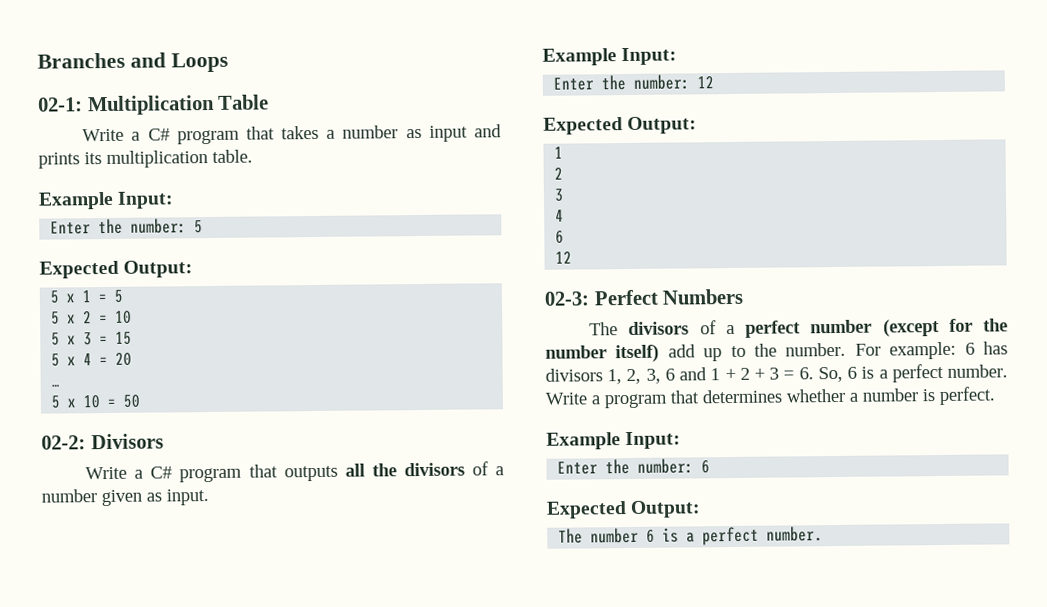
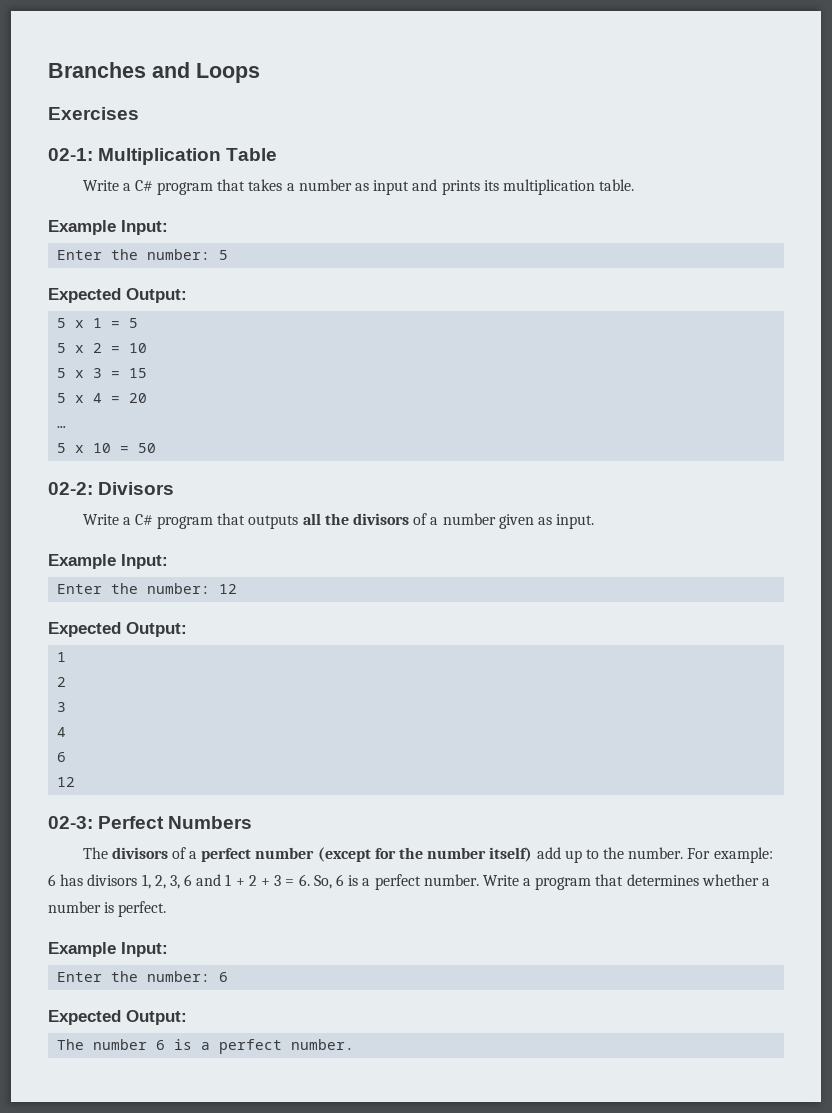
(228, 62) none -> [48,107,139,120] // Exercises

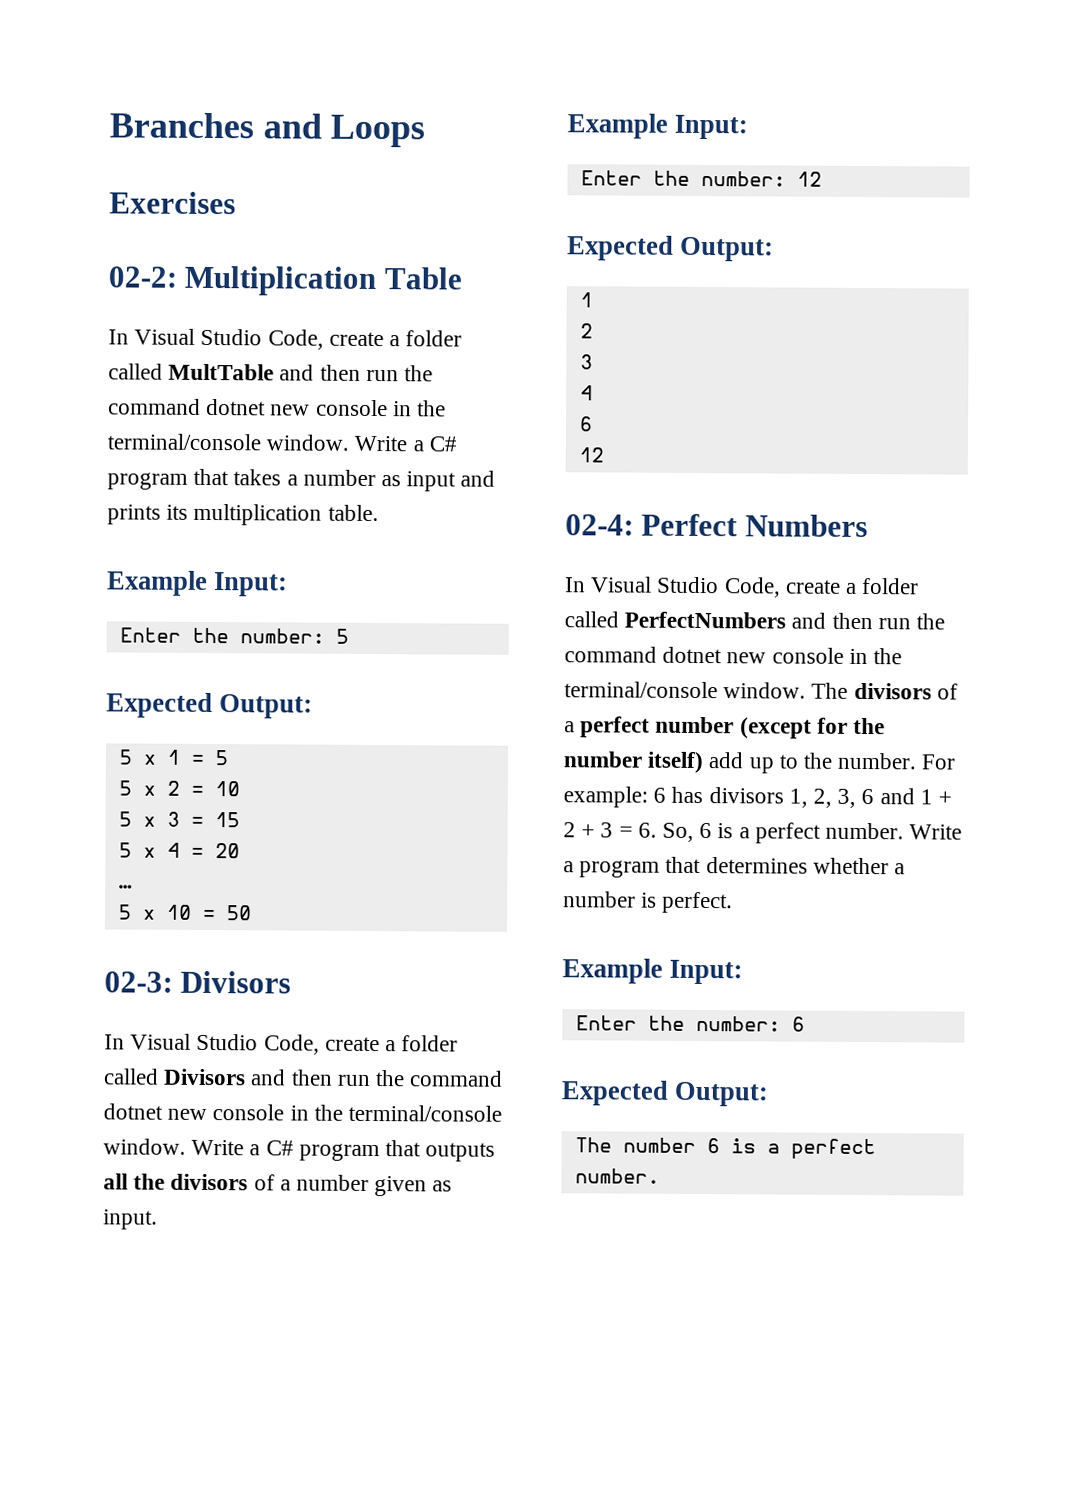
[48,148,93,161] 02-1: -> [108,266,177,288] 02-2:
(278, 154) none -> [108,328,463,350] [108,363,434,382] [108,398,447,417] [107,433,350,451] In Visual Studio Code, create a folder called MultTable and then run the command dotnet new console in the terminal/console window.
[48,482,93,495] 02-2: -> [104,971,173,993] 02-3:
(175, 488) none -> [104,1033,459,1055] [103,1068,504,1087] [103,1103,503,1122] [103,1138,186,1155] In Visual Studio Code, create a folder called Divisors and then run the command dotnet new console in the terminal/console window.
[48,816,93,829] 02-3: -> [565,514,634,536] 02-4:
(253, 822) none -> [564,576,920,598] [564,611,946,630] [564,646,903,665] [564,681,807,699] In Visual Studio Code, create a folder called PerfectNumbers and then run the command dotnet new console in the terminal/console window.

